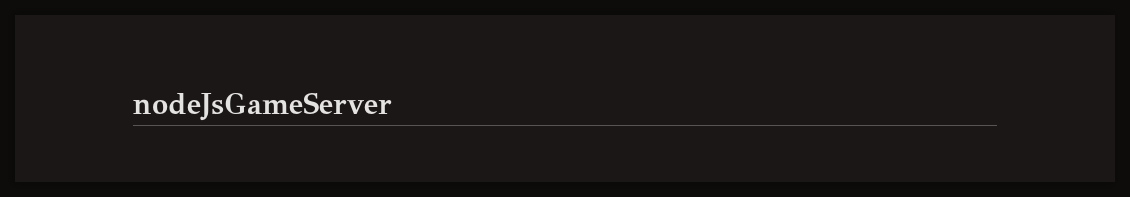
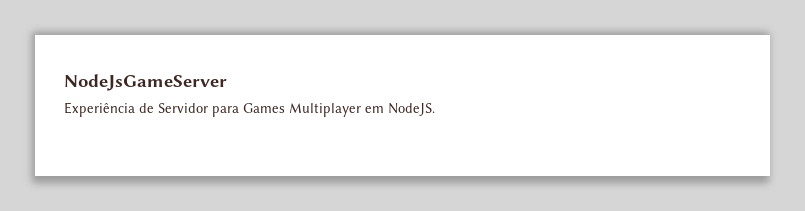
[133,92,392,121] nodeJsGameServer -> [64,74,227,91] [64,102,435,117] NodeJsGameServer // Experiência de Servidor para Games Multiplayer em NodeJS.

